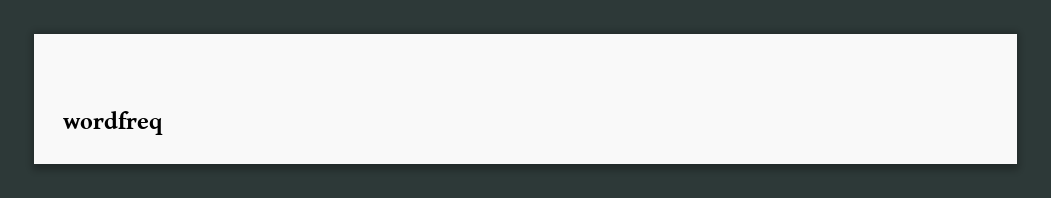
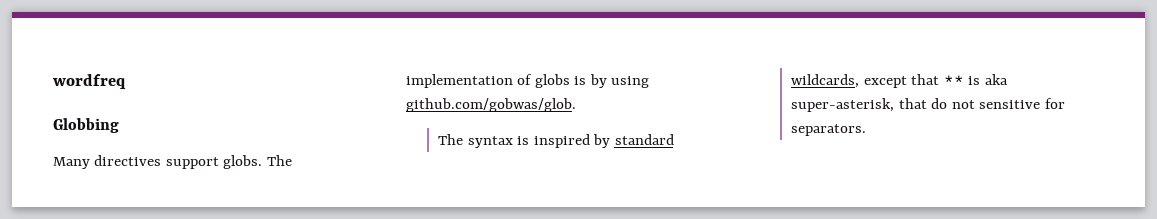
(163, 123) none -> [53,118,119,133] [53,155,292,169] [406,74,650,88] [406,98,576,112] [438,134,674,148] [791,74,1008,88] [791,98,1065,112] [791,124,867,136] // Globbing // Many directives support globs. The implementation of globs is by using github.com/gobwas/glob. // The syntax is inspired by standard wildcards, except that ** is aka super-asterisk, that do not sensitive for separators.

